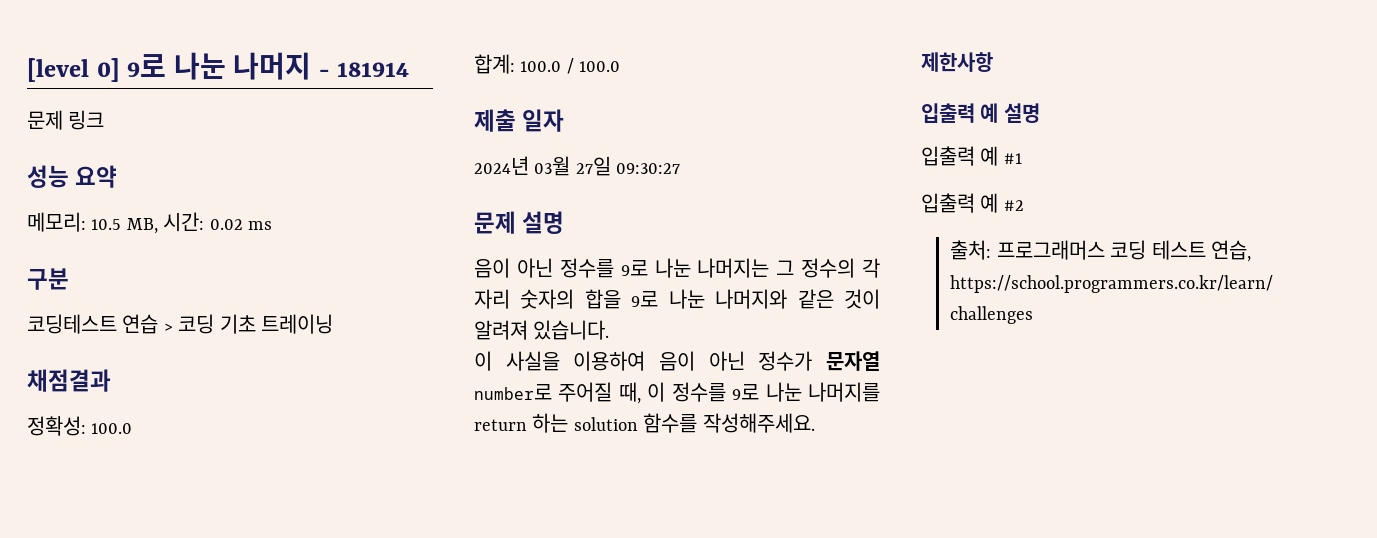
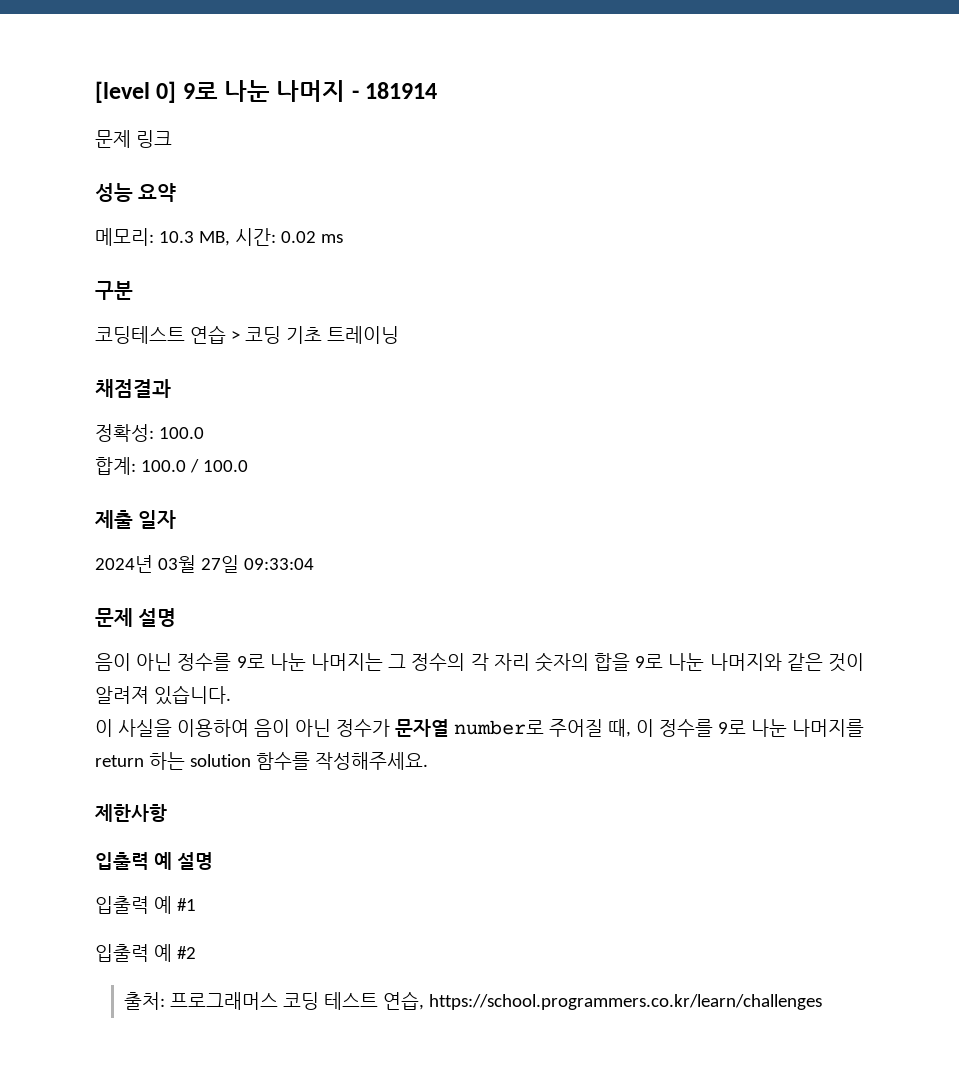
[91,219,122,230] 10.5 -> [158,231,194,243] 10.3
[616,163,681,174] 09:30:27 -> [243,558,314,570] 09:33:04

